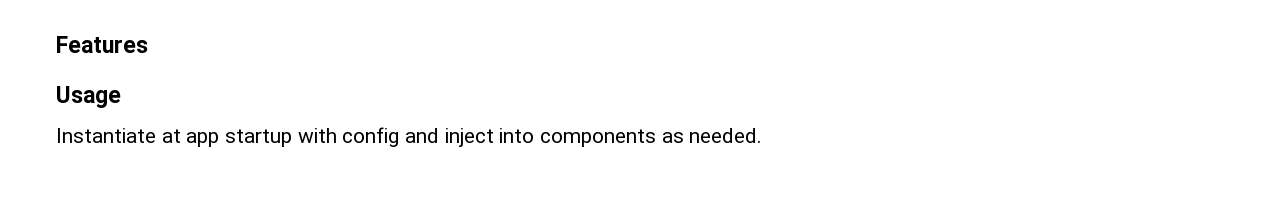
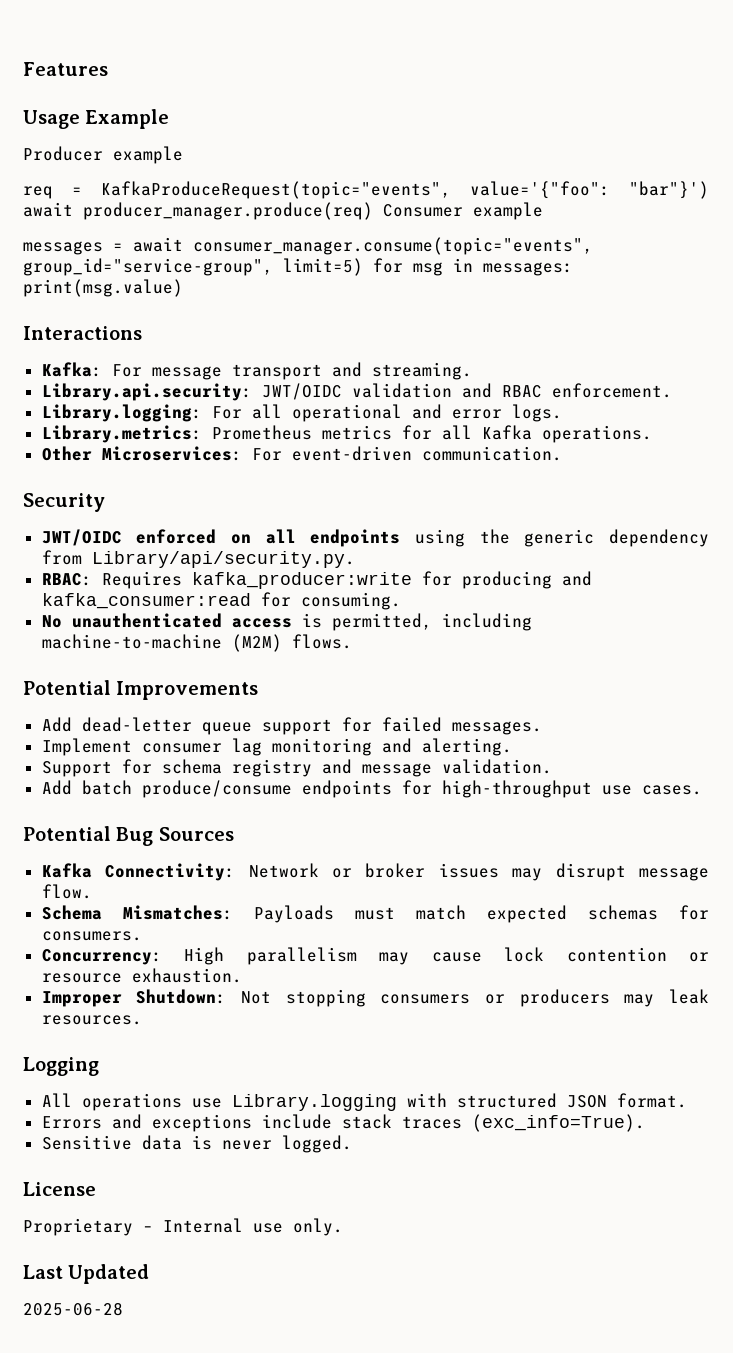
[56,127,763,147] // Instantiate at app startup with config and inject into components as needed. -> [85,109,170,129] [23,146,183,164] [23,181,709,199] [23,202,543,220] [23,237,593,255] [23,258,573,276] [23,279,183,297] [23,326,142,340] [41,362,472,380] [41,383,672,401] [41,404,562,422] [41,425,652,443] [41,446,562,461] [23,493,105,512] [41,529,710,547] [41,550,355,568] [41,571,592,589] [41,592,401,610] [41,613,532,631] [41,634,352,652] [23,680,259,700] [41,717,542,735] [41,738,512,756] [41,759,552,777] [41,780,702,798] [23,826,234,846] [41,863,710,881] [41,884,92,899] [41,905,709,923] [41,931,142,941] [41,947,709,965] [41,968,242,983] [41,989,710,1007] [41,1015,142,1025] [23,1057,99,1076] [41,1093,687,1111] [41,1114,645,1132] [41,1135,352,1153] [23,1182,96,1196] [23,1218,343,1236] [23,1264,150,1284] [23,1302,123,1316] Example // Producer example // req = KafkaProduceRequest(topic="events", value='{"foo": "bar"}') await producer_manager.produce(req) Consumer example // messages = await consumer_manager.consume(topic="events", group_id="service-group", limit=5) for msg in messages: print(msg.value) // Interactions // Kafka: For message transport and streaming. // Library.api.security: JWT/OIDC validation and RBAC enforcement. // Library.logging: For all operational and error logs. // Library.metrics: Prometheus metrics for all Kafka operations. // Other Microservices: For event-driven communication. // Security // JWT/OIDC enforced on all endpoints using the generic dependency from Library/api/security.py. // RBAC: Requires kafka_producer:write for producing and kafka_consumer:read for consuming. // No unauthenticated access is permitted, including machine-to-machine (M2M) flows. // Potential Improvements // Add dead-letter queue support for failed messages. // Implement consumer lag monitoring and alerting. // Support for schema registry and message validation. // Add batch produce/consume endpoints for high-throughput use cases. // Potential Bug Sources // Kafka Connectivity: Network or broker issues may disrupt message flow. // Schema Mismatches: Payloads must match expected schemas for consumers. // Concurrency: High parallelism may cause lock contention or resource exhaustion. // Improper Shutdown: Not stopping consumers or producers may leak resources. // Logging // All operations use Library.logging with structured JSON format. // Errors and exceptions include stack traces (exc_info=True). // Sensitive data is never logged. // License // Proprietary – Internal use only. // Last Updated // 2025-06-28

